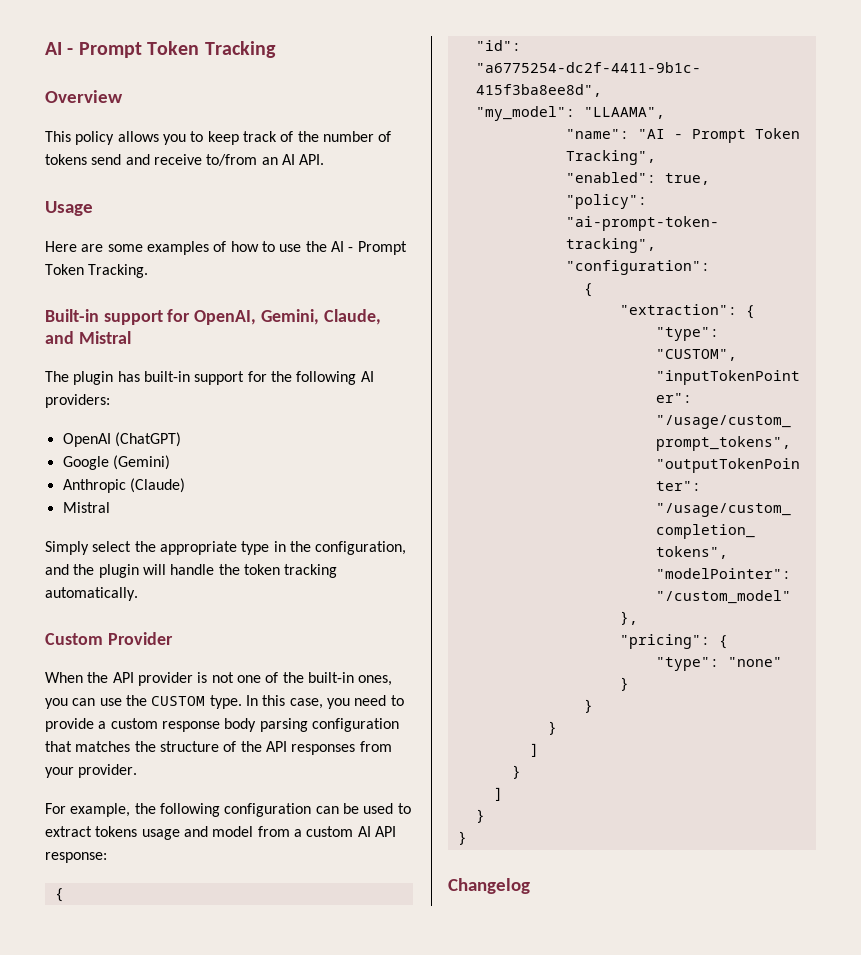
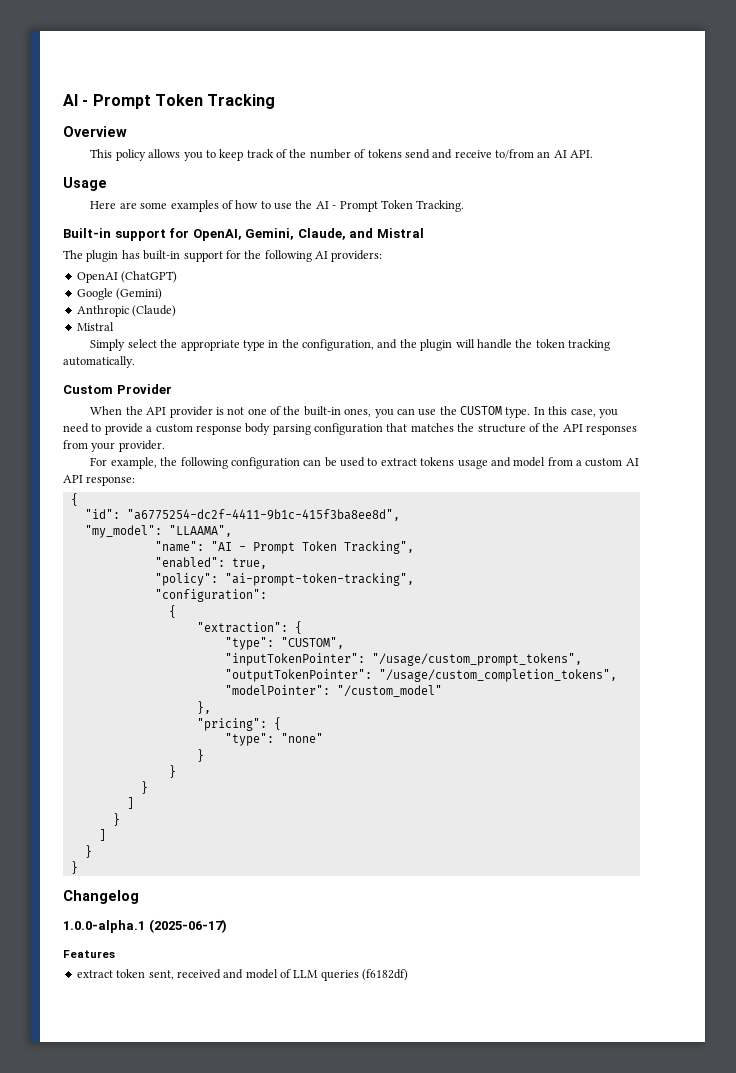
(530, 886) none -> [63,919,227,933] [63,950,115,958] [76,969,409,981] // 1.0.0-alpha.1 (2025-06-17) // Features // extract token sent, received and model of LLM queries (f6182df)

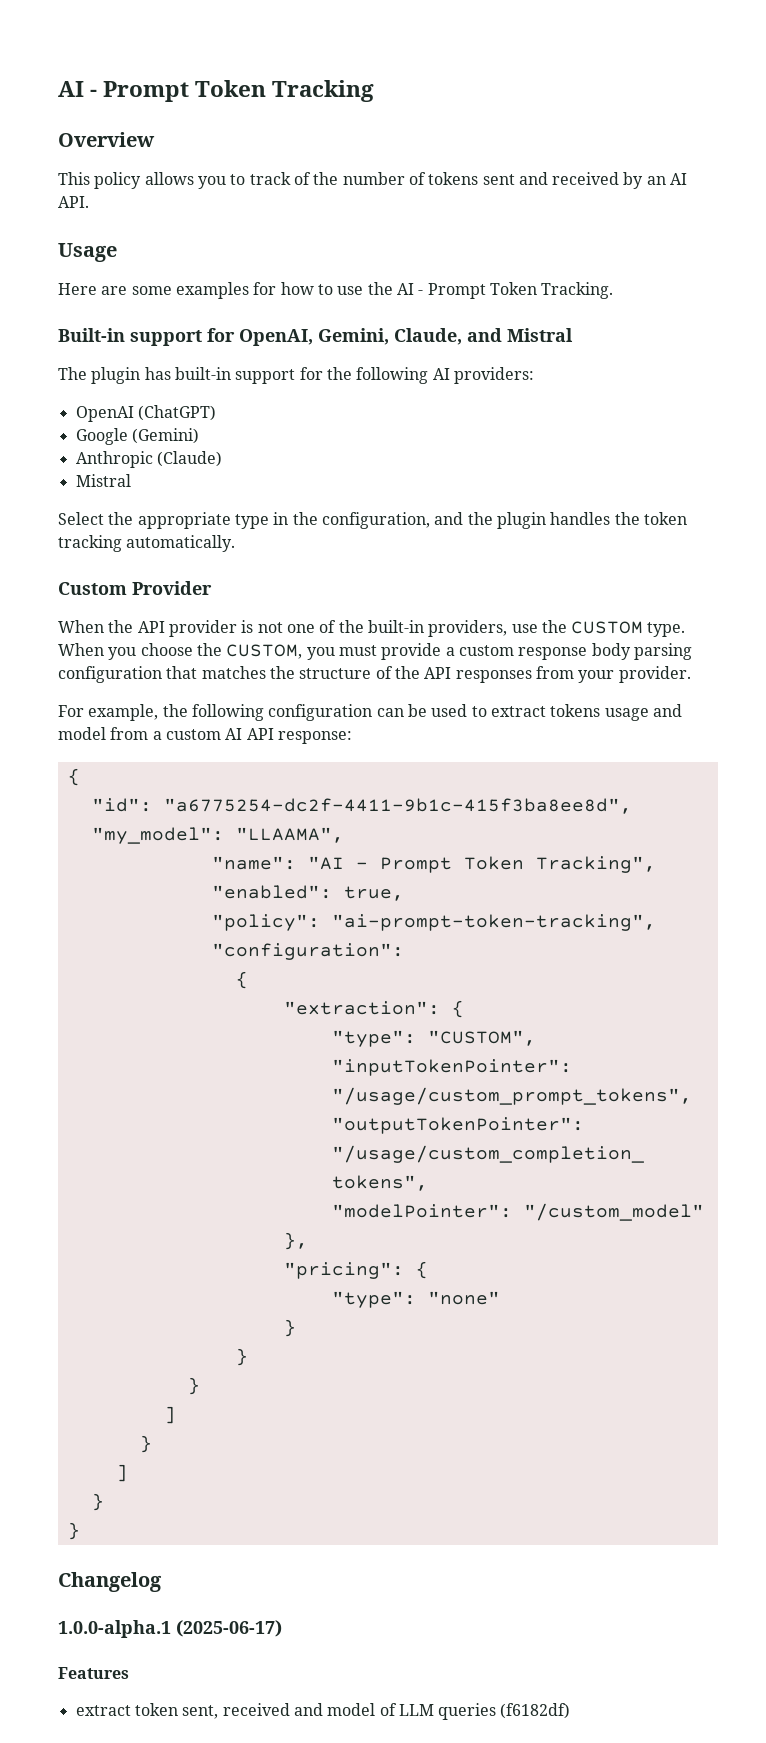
[219,149,244,161] keep -> (246, 179) none
[404,149,535,159] send and receive to/from -> [482,172,644,189] sent and received by
[221,200,233,209] of -> [253,282,277,295] for
[90,339,157,351] Simply select -> [58,512,104,525] Select
[455,339,512,349] will handle -> [550,512,611,525] handles
[344,408,415,418] ones, you can -> [428,620,508,637] providers,
[533,406,618,418] [63,423,102,433] In this case, you need to -> [58,643,377,660] When you choose the CUSTOM, you must

